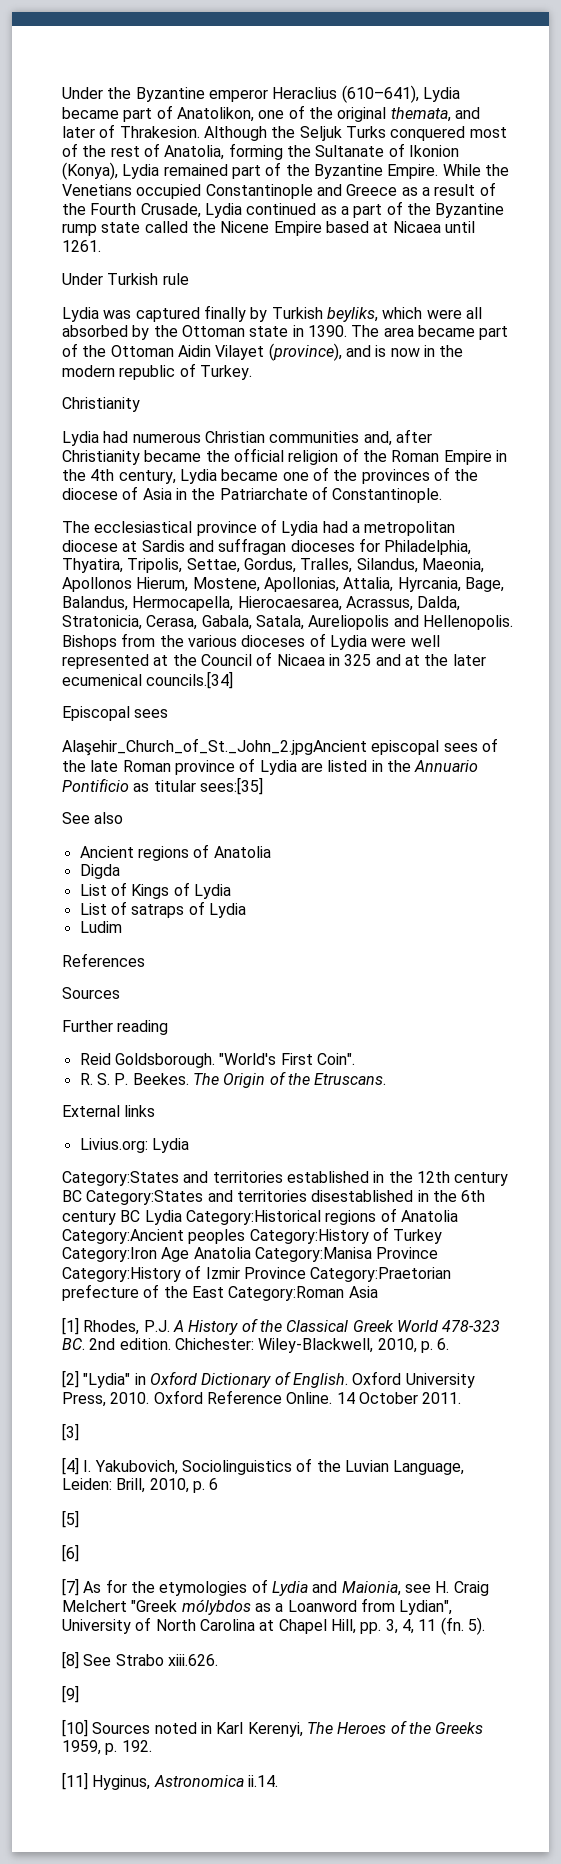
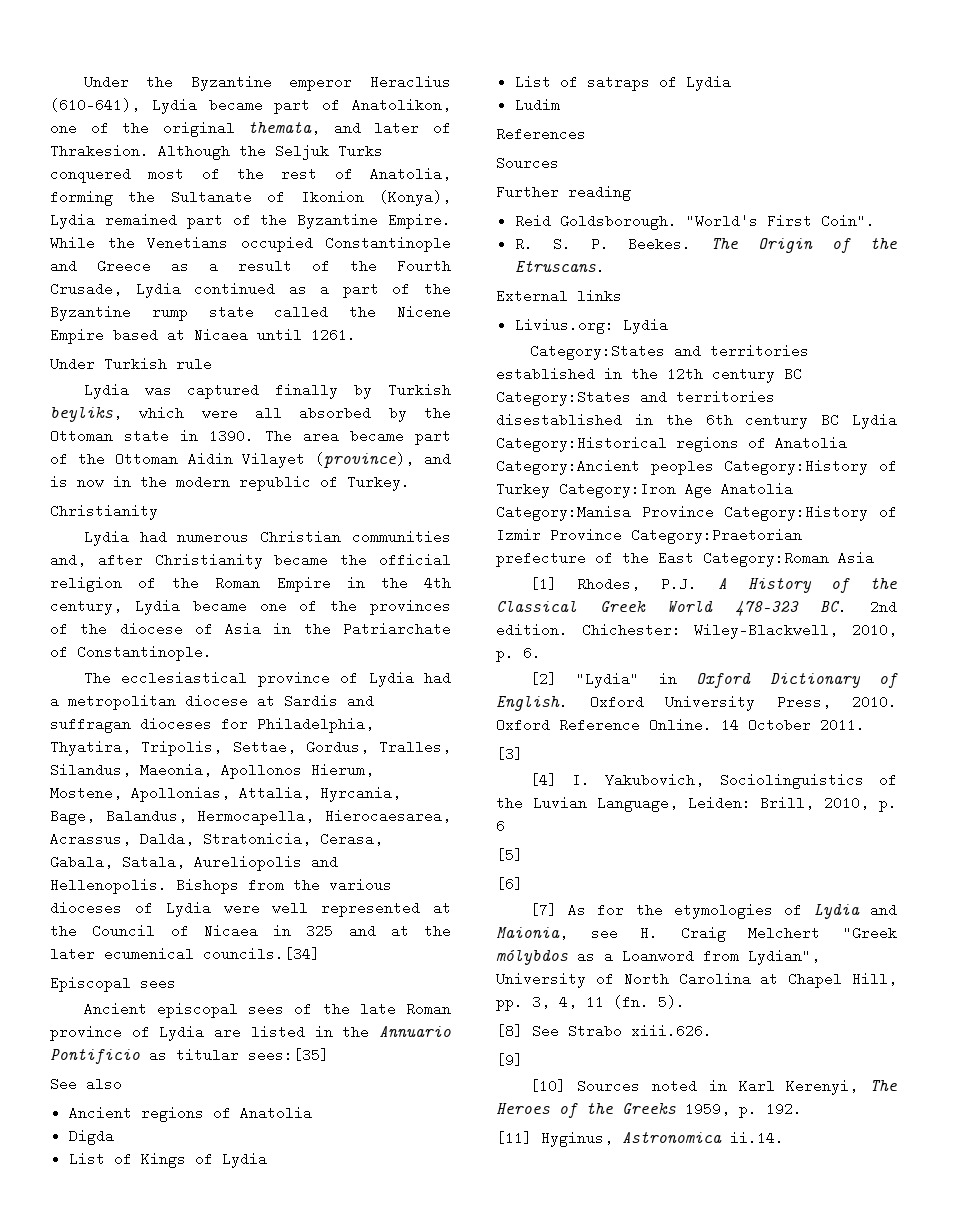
[62,738,367,756] Alaşehir_Church_of_St._John_2.jpgAncient -> [83,1002,147,1016] Ancient

